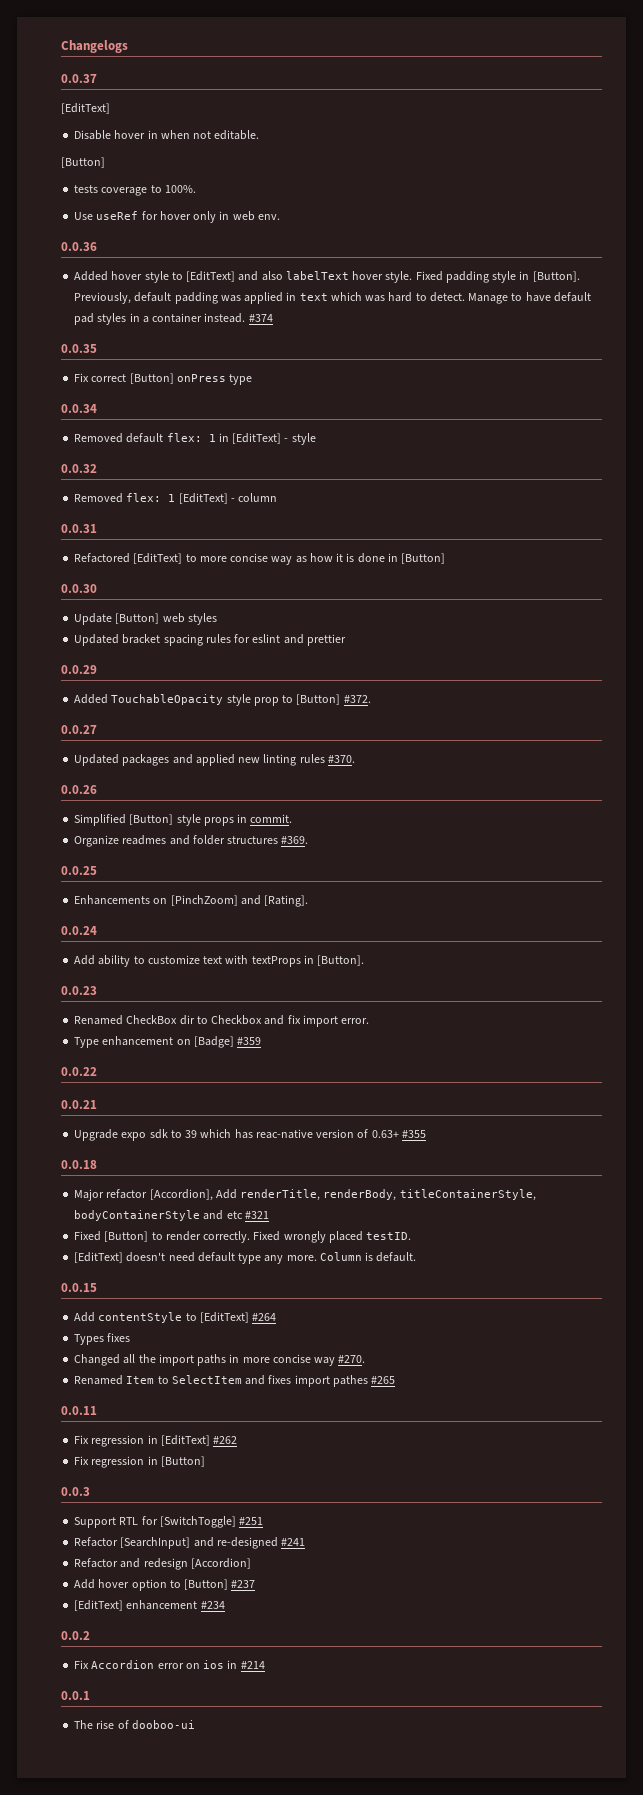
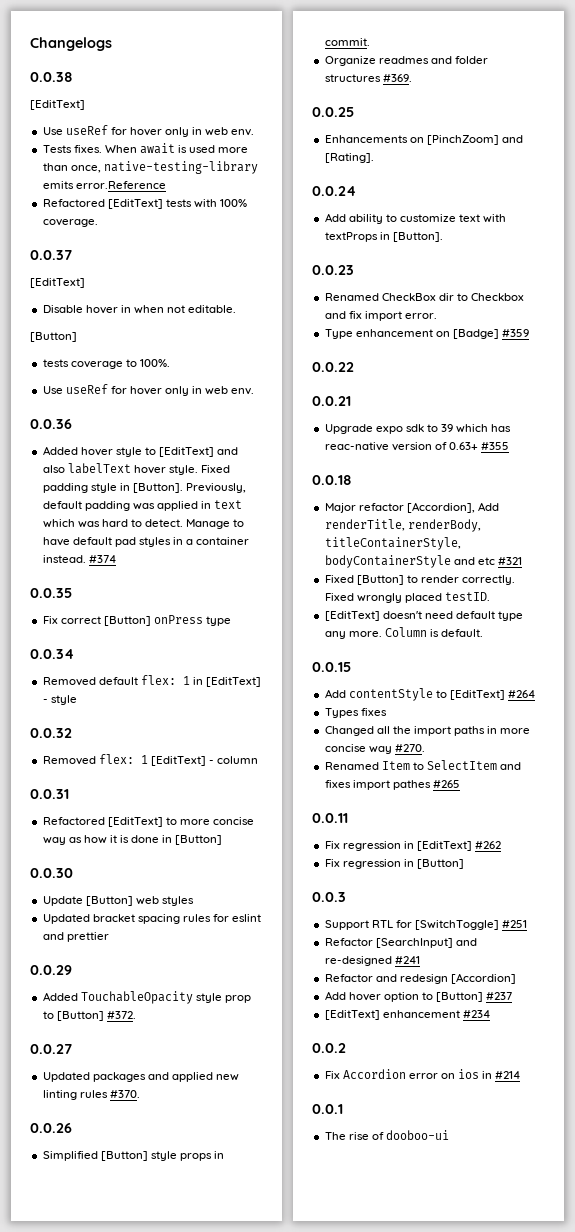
(128, 46) none -> [30,72,73,82] [30,100,85,110] [42,125,255,137] [42,143,249,154] [42,161,258,174] [42,181,166,189] [42,199,248,209] [42,219,98,227] // 0.0.38 // [EditText] // Use useRef for hover only in web env. // Tests fixes. When await is used more than once, native-testing-library emits error.Reference // Refactored [EditText] tests with 100% coverage.

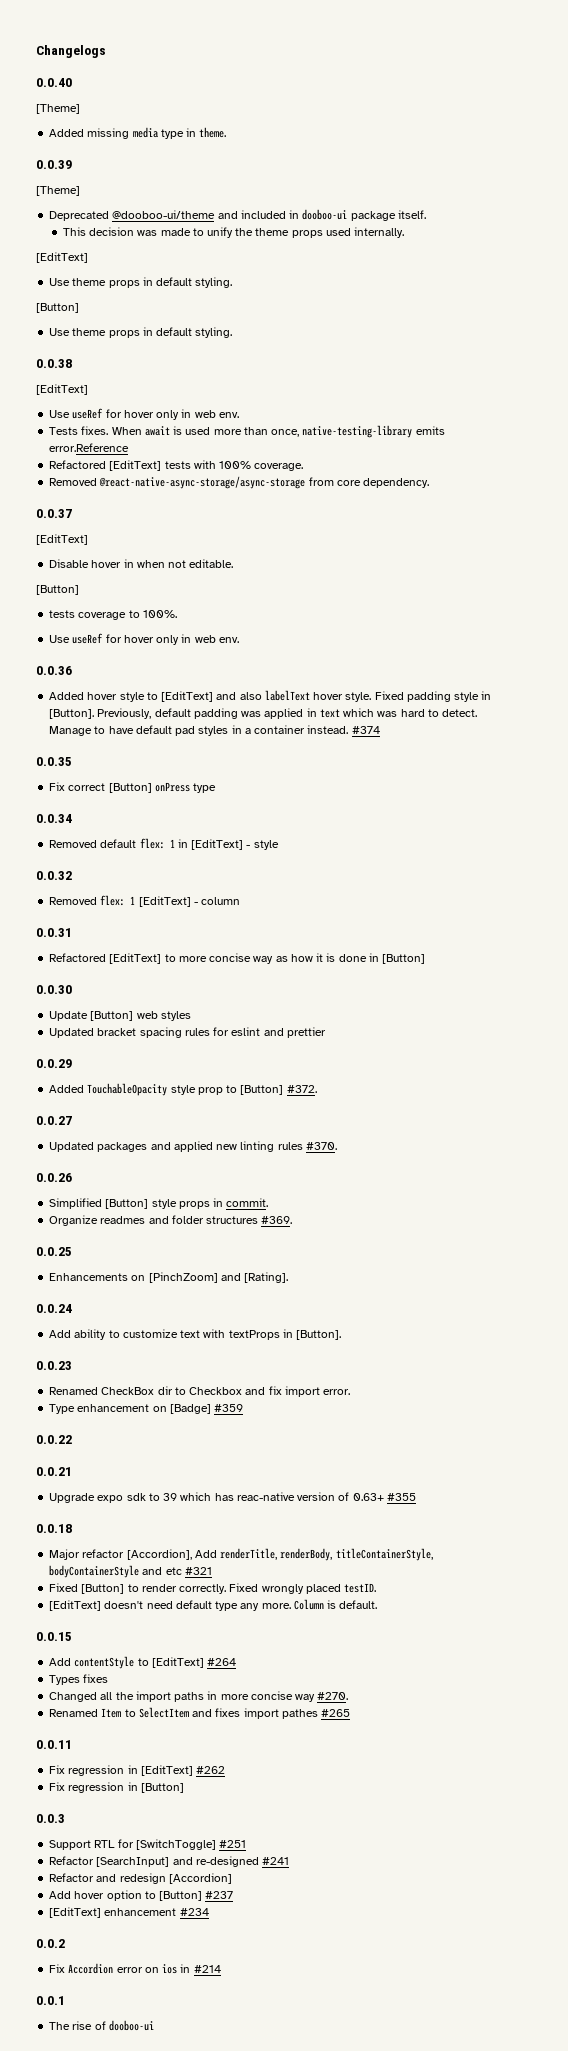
(112, 44) none -> [36,78,72,87] [36,104,80,114] [49,127,227,139] [36,160,72,169] [36,186,80,196] [49,209,426,221] [62,227,405,238] [36,252,88,263] [49,277,233,288] [36,303,79,313] [49,327,233,338] // 0.0.40 // [Theme] // Added missing media type in theme. // 0.0.39 // [Theme] // Deprecated @dooboo-ui/theme and included in dooboo-ui package itself. // This decision was made to unify the theme props used internally. // [EditText] // Use theme props in default styling. // [Button] // Use theme props in default styling.
(98, 223) none -> [49,476,430,489] // Removed @react-native-async-storage/async-storage from core dependency.

